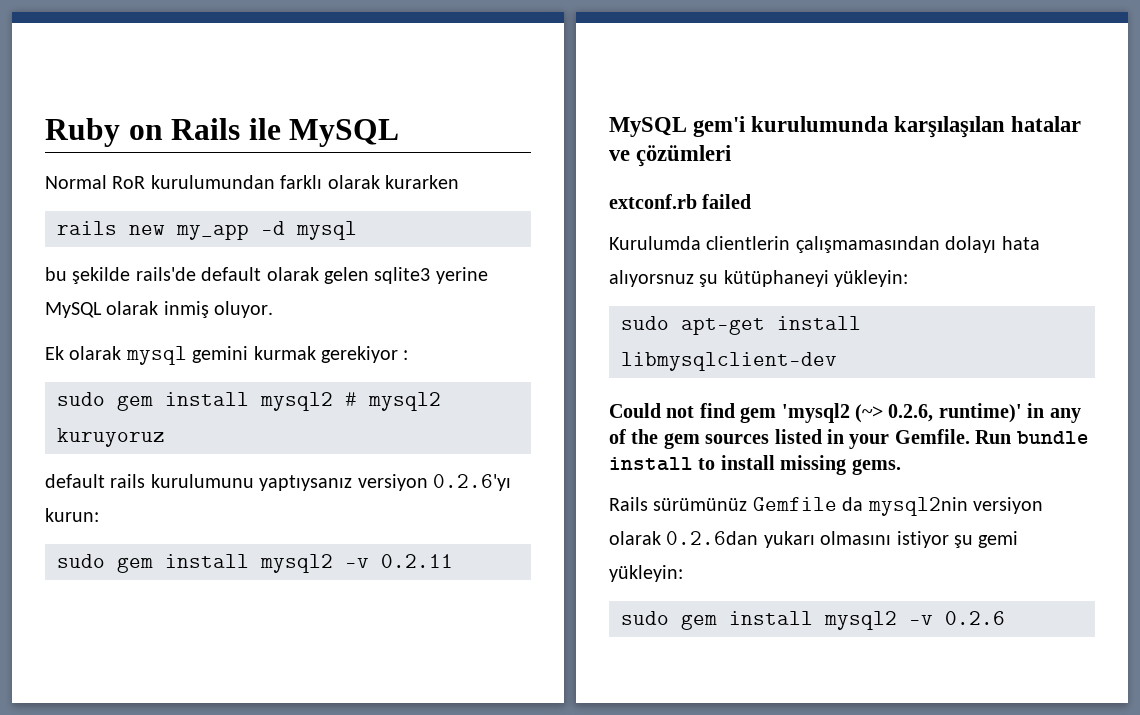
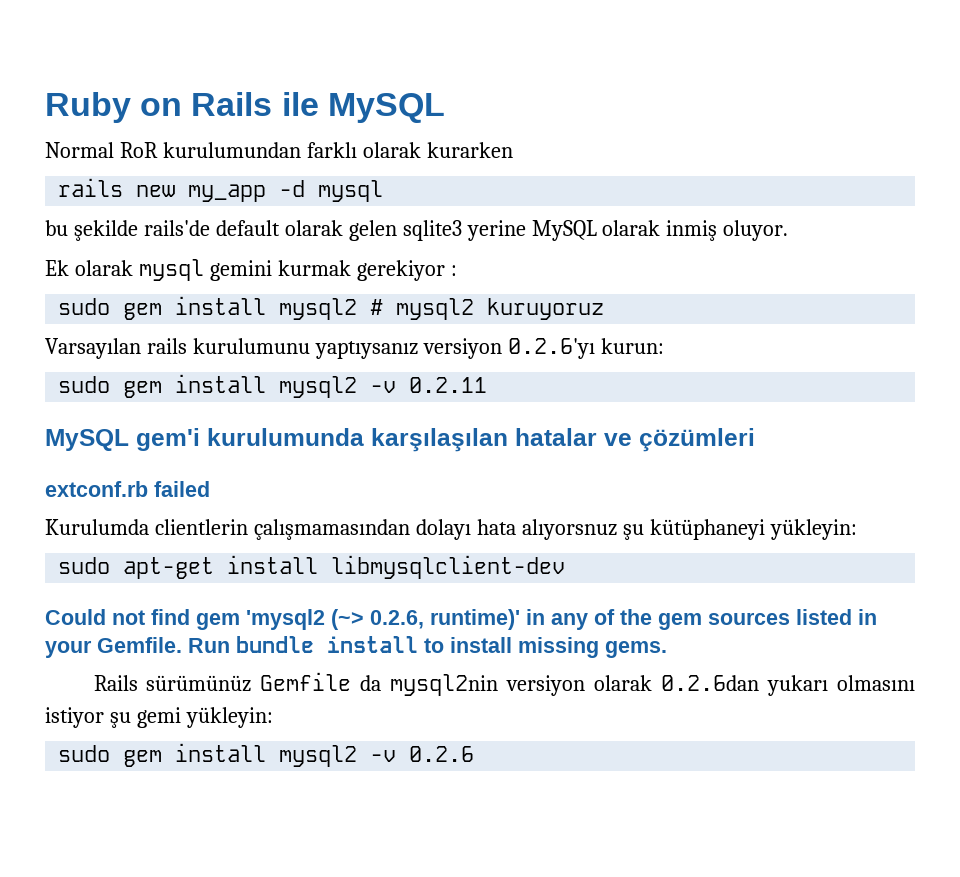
[45,474,105,488] default -> [45,338,141,359] Varsayılan

